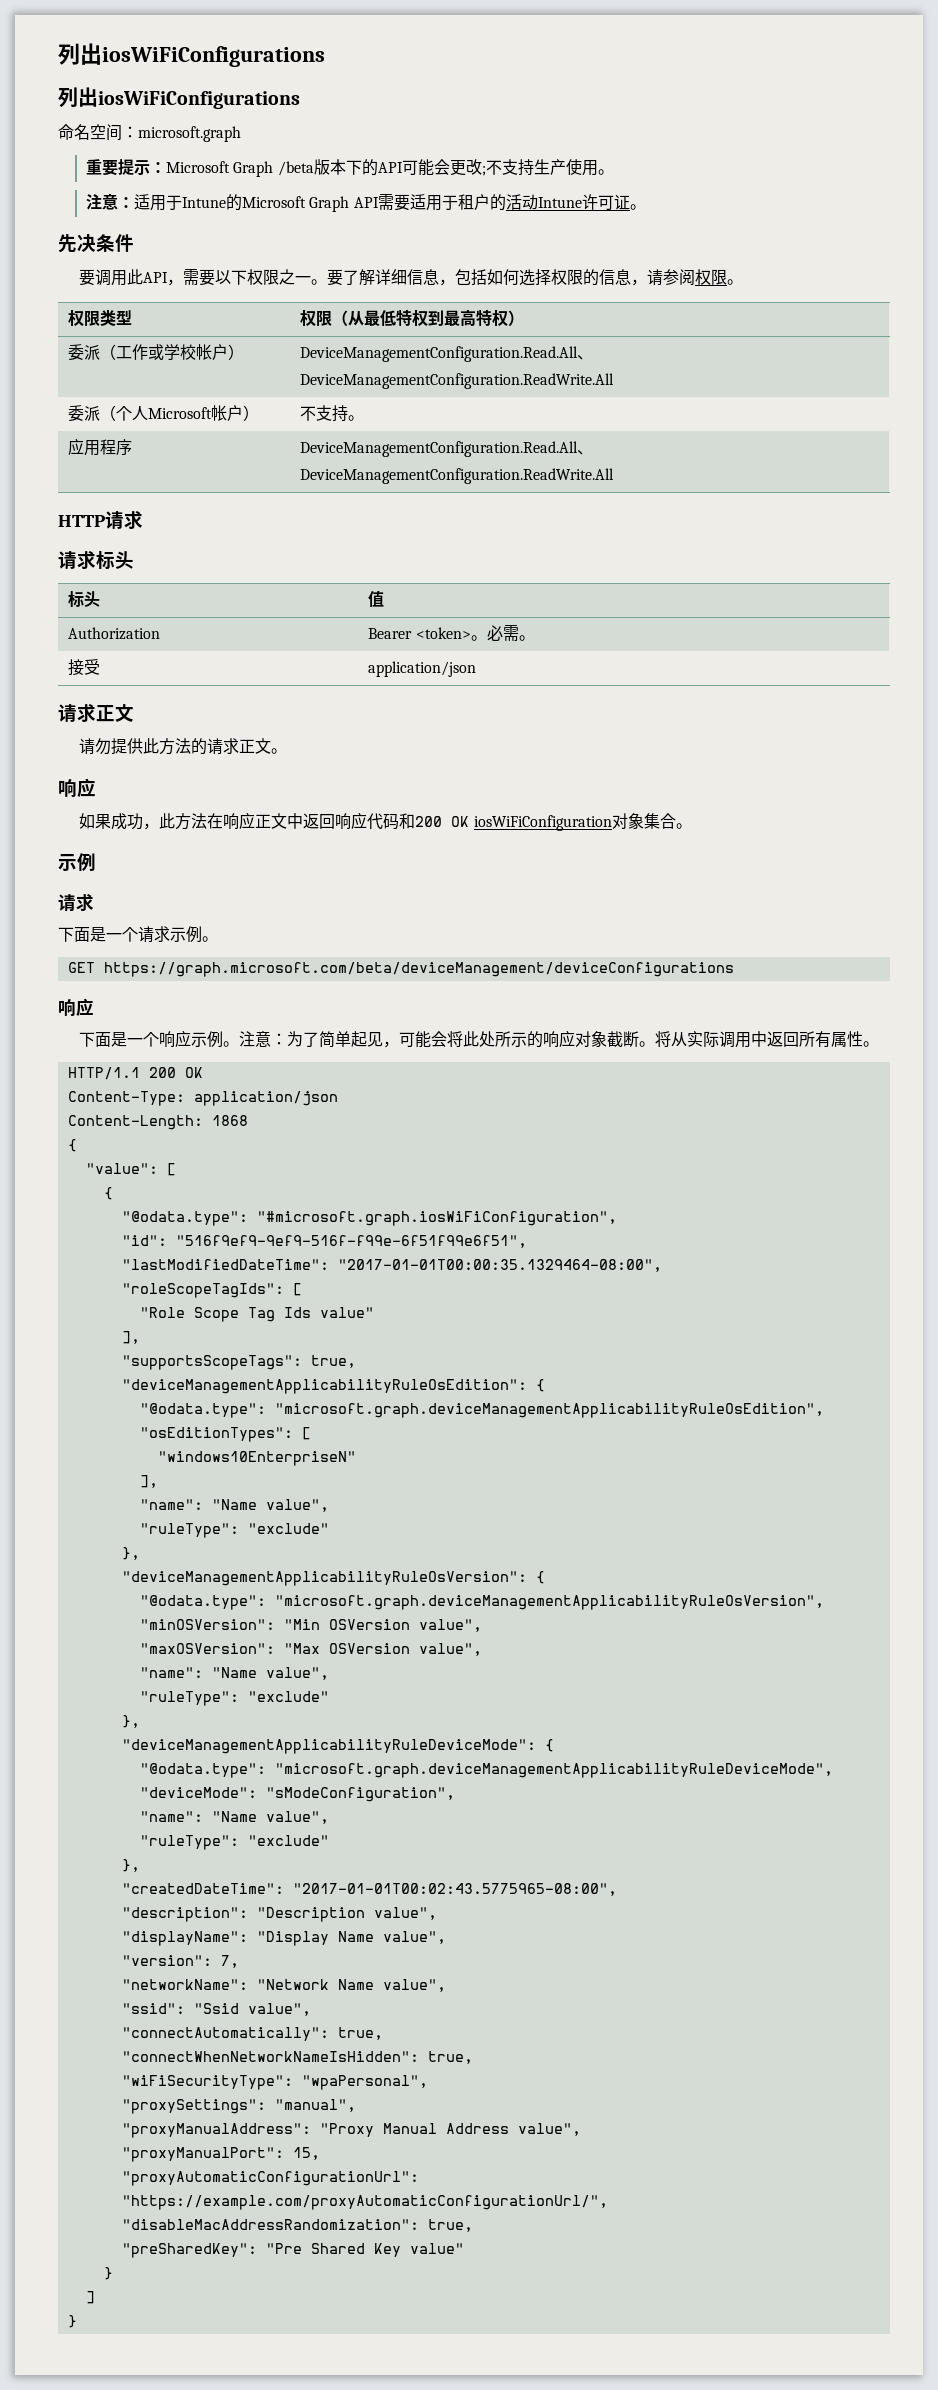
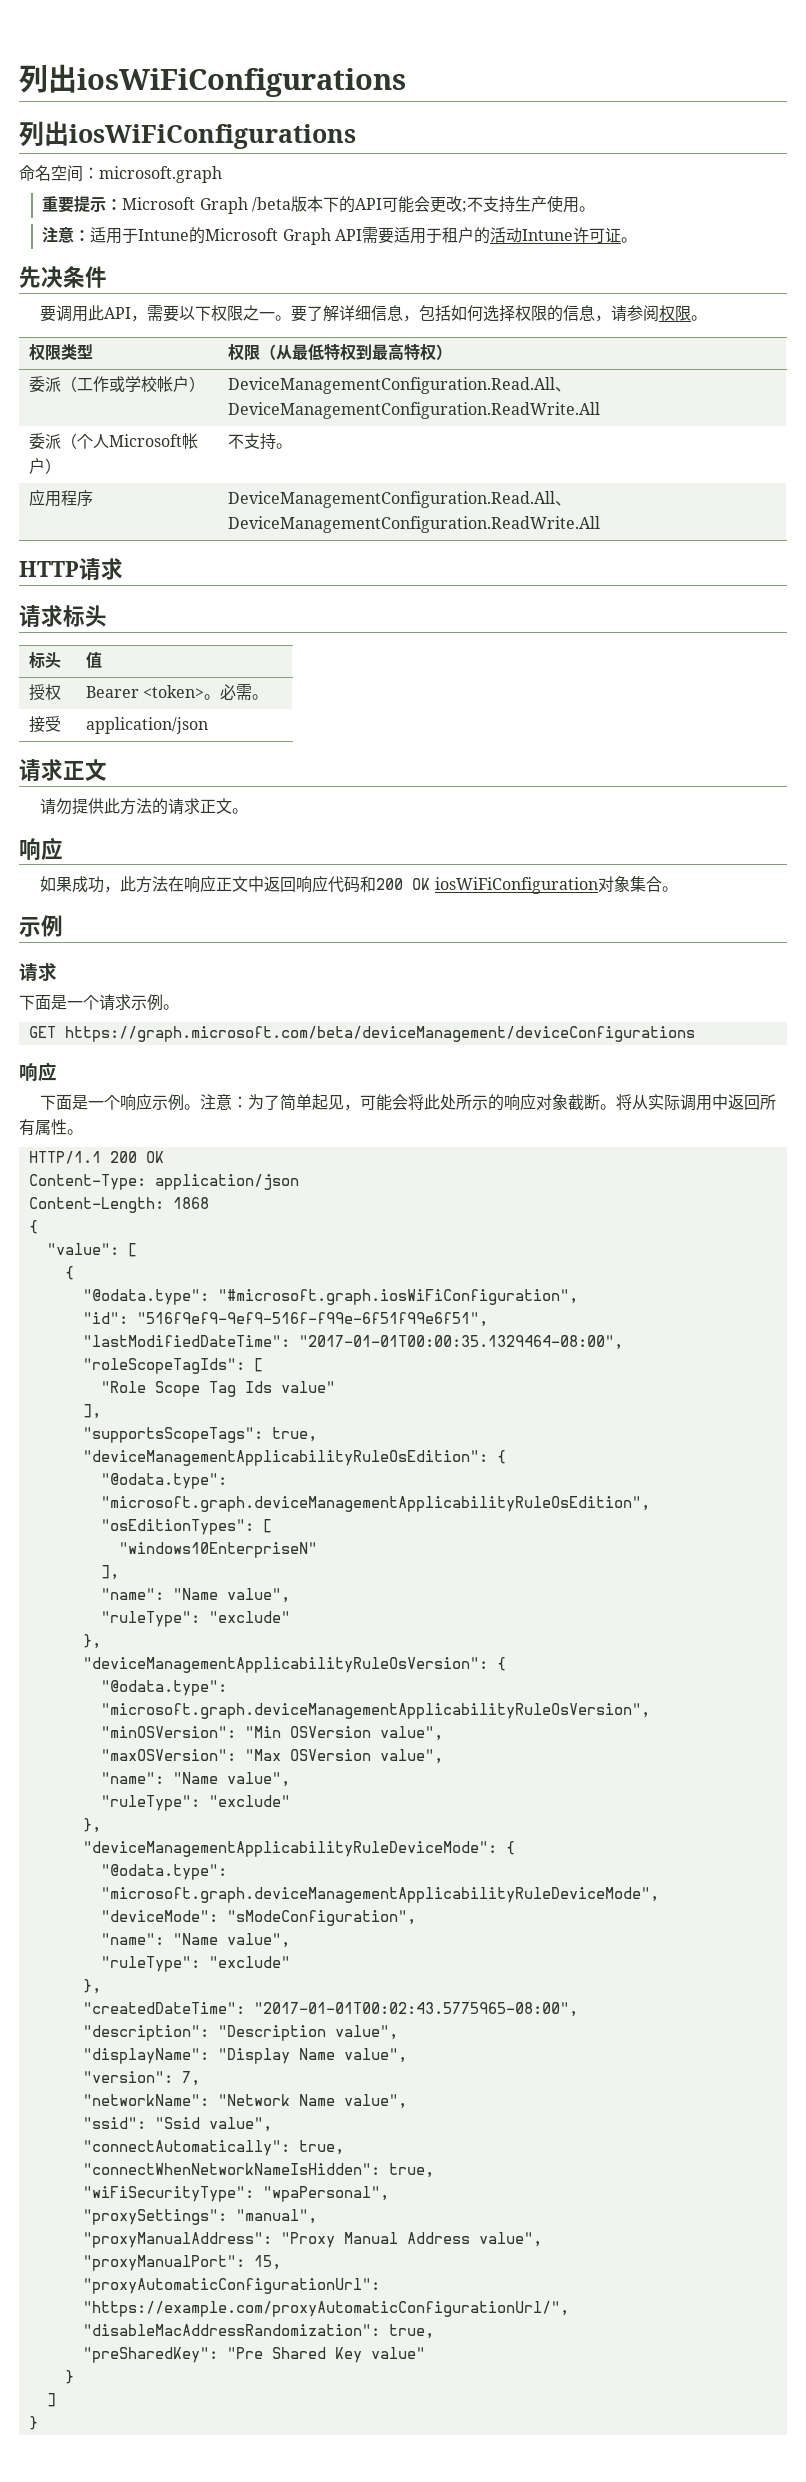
[68,627,161,640] Authorization -> [28,684,61,701] 授权

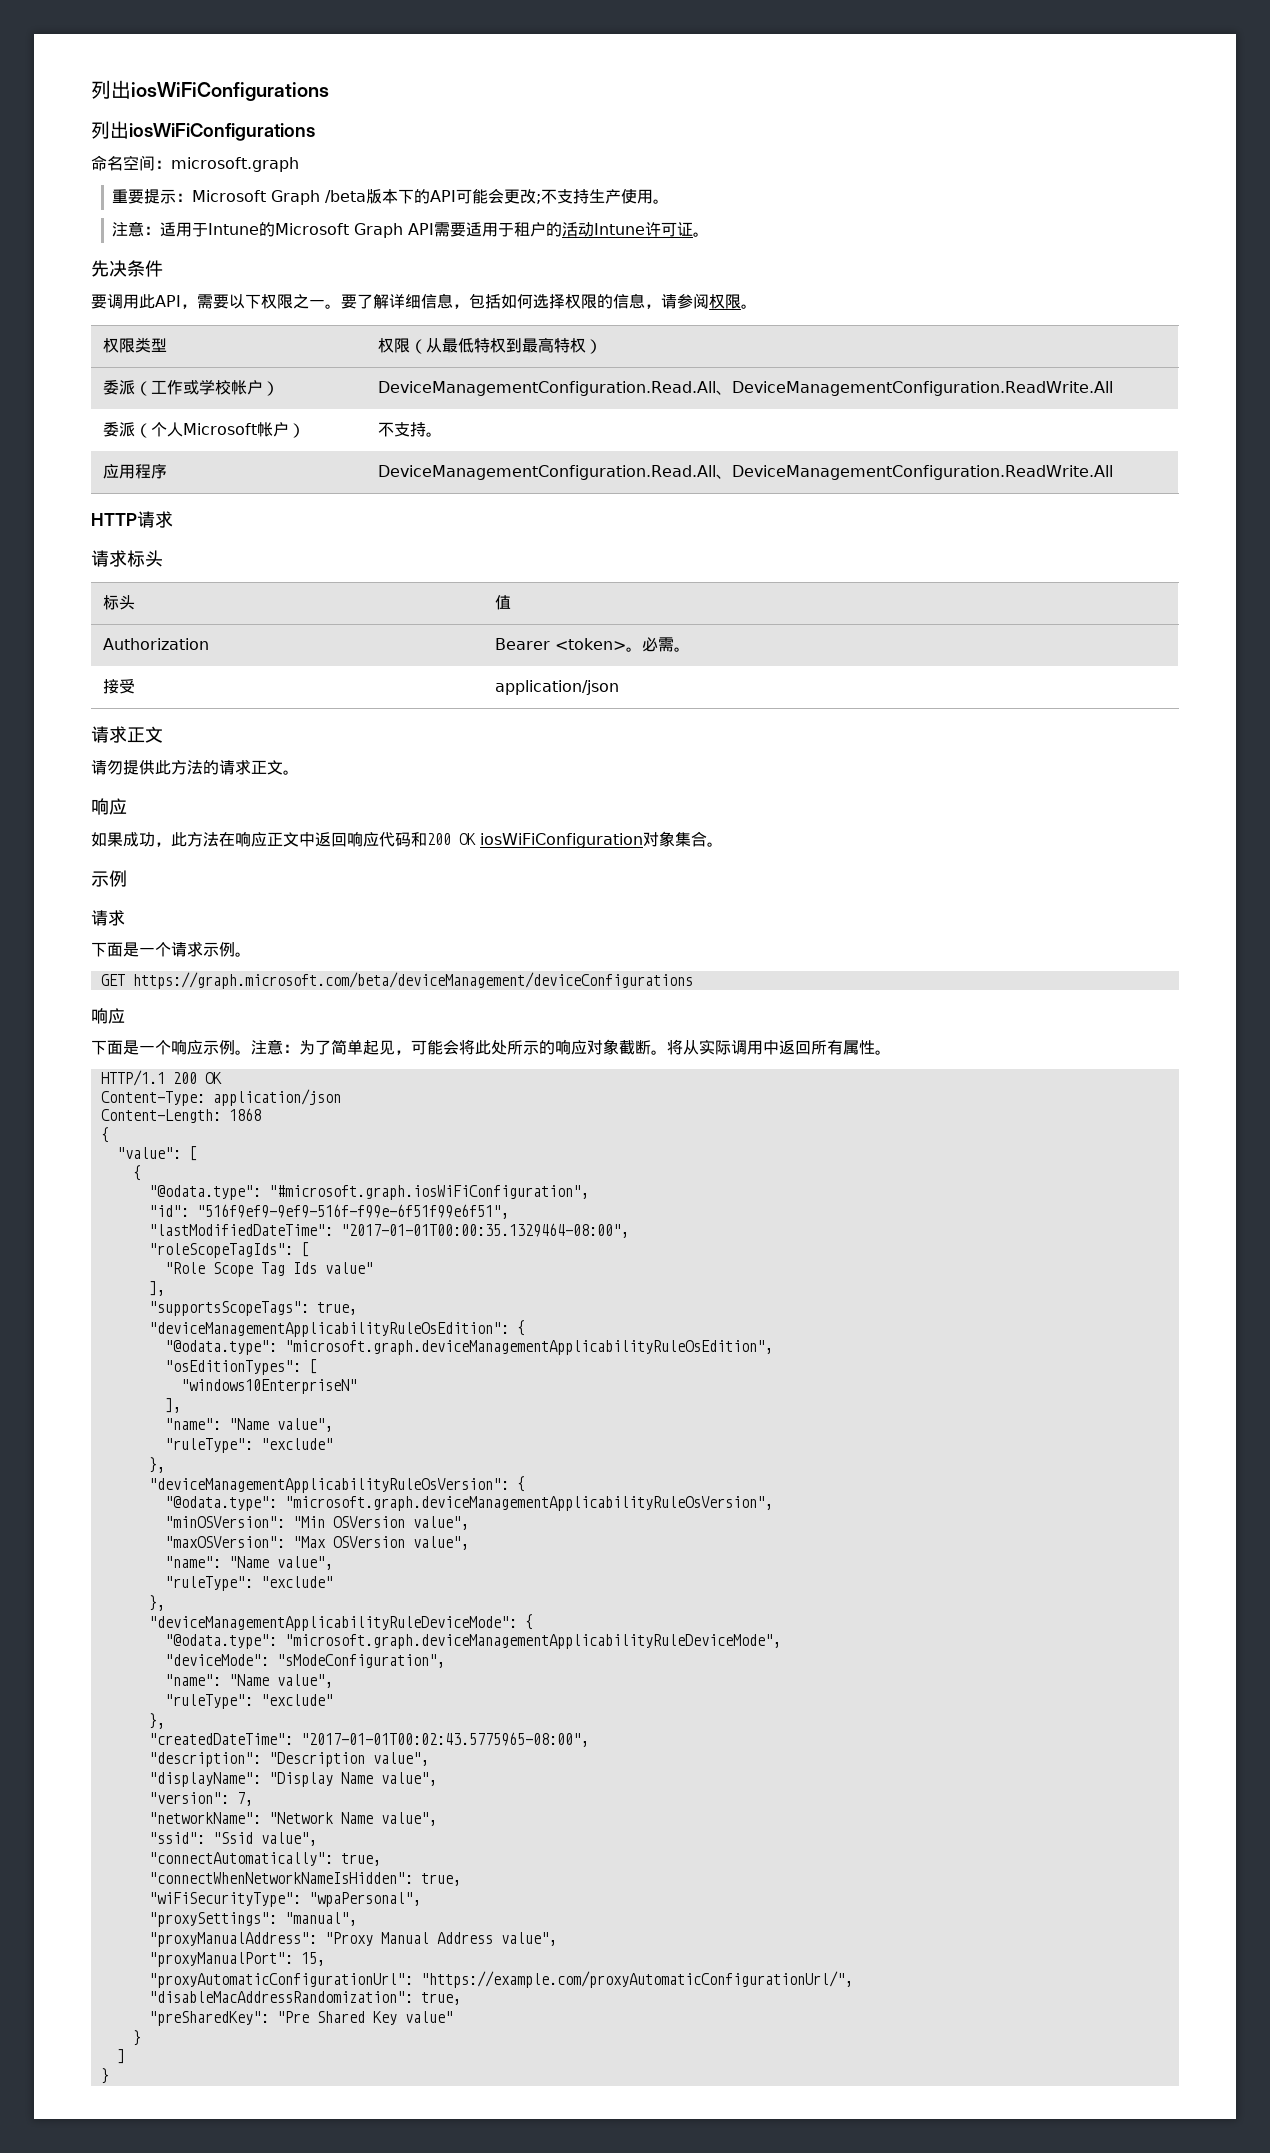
[28,684,61,701] 授权 -> [102,638,209,650] Authorization

